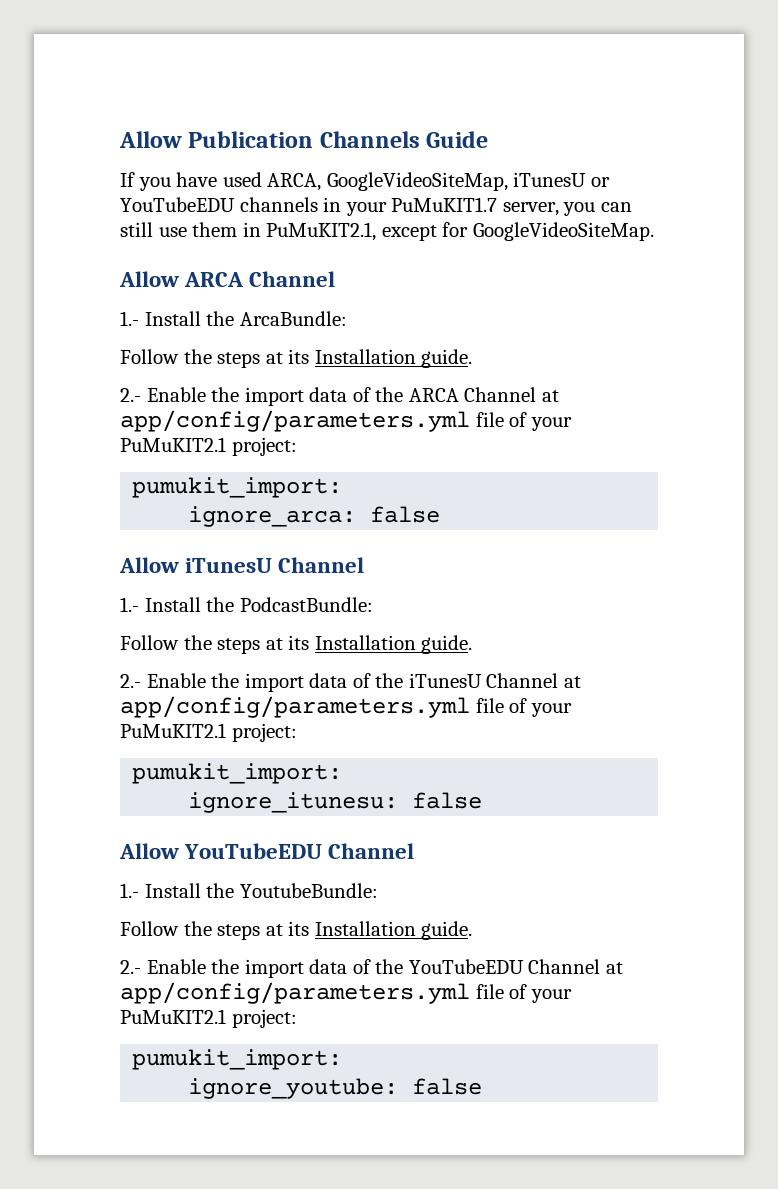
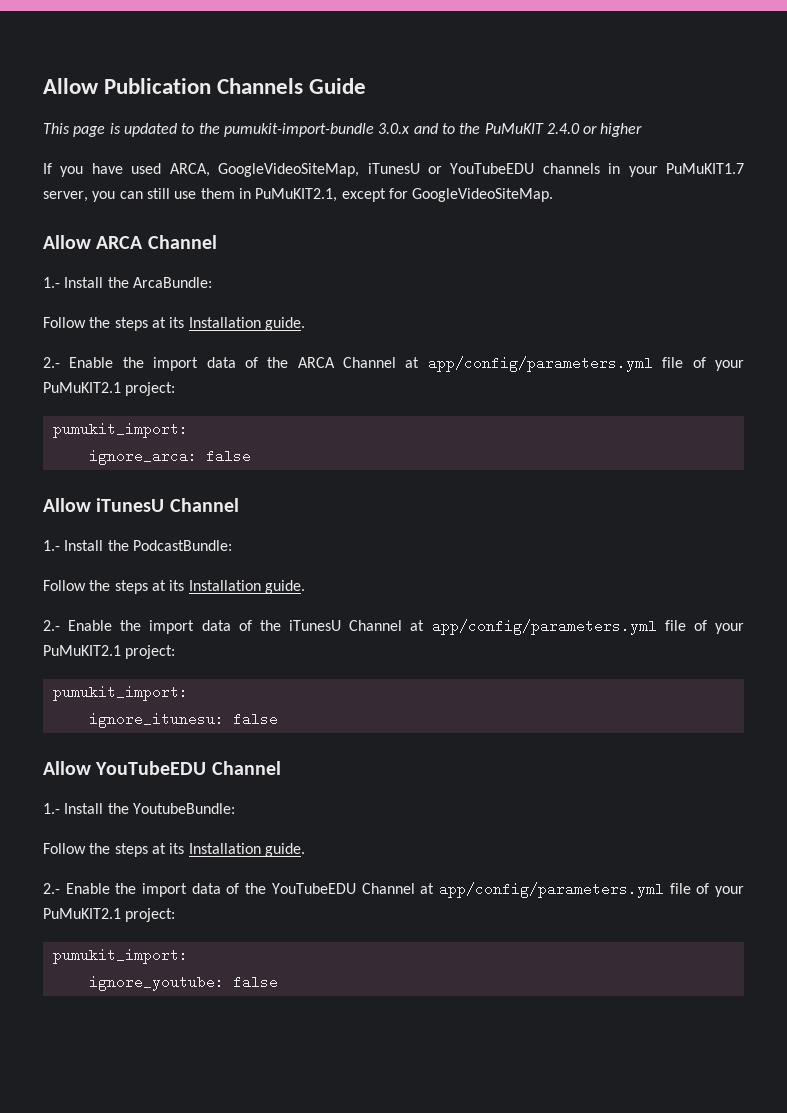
(489, 139) none -> [43,123,643,137] // This page is updated to the pumukit-import-bundle 3.0.x and to the PuMuKIT 2.4.0 or higher

